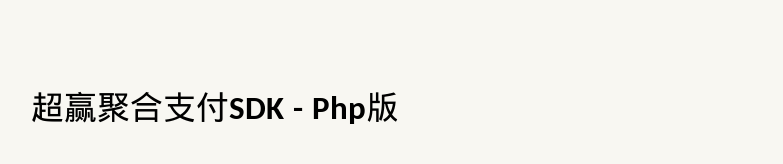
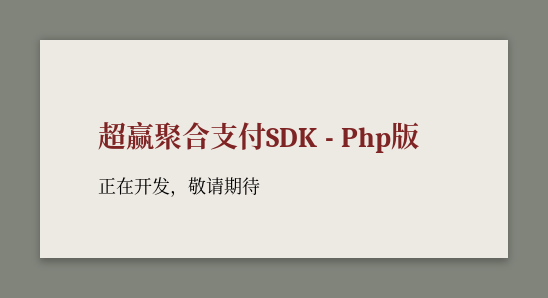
(399, 107) none -> [98,177,260,197] // 正在开发，敬请期待

